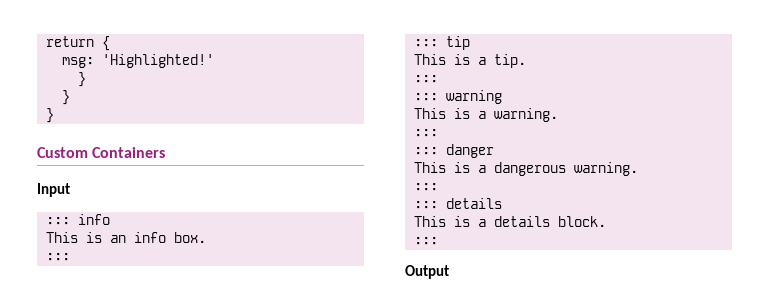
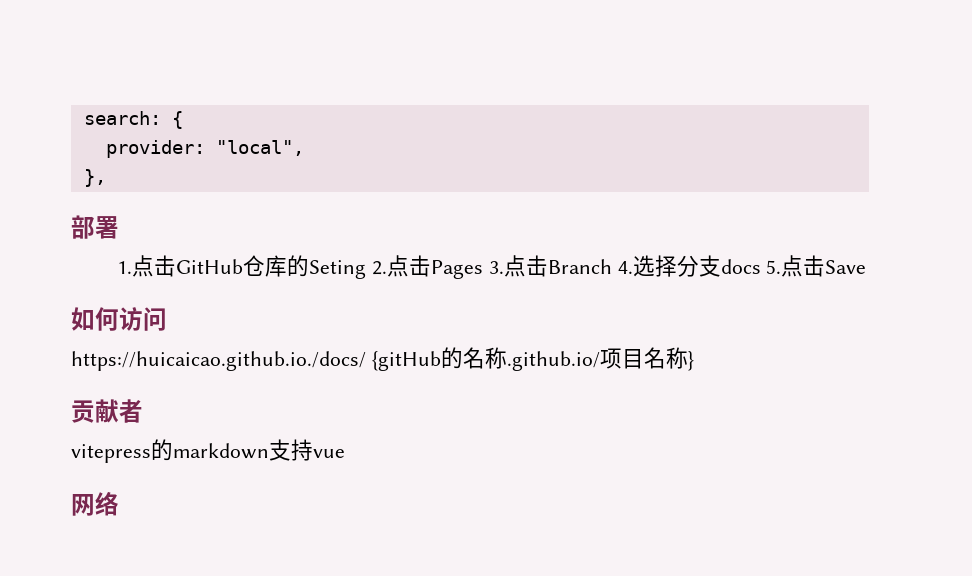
[45,36,94,47] return -> [83,111,161,125] search:
[61,54,214,68] [77,72,86,87] [61,90,70,105] [45,108,54,123] [37,147,166,158] [37,183,70,197] [45,214,110,225] [45,232,206,243] [45,253,70,261] [413,36,470,50] [413,54,526,68] [413,75,438,83] [413,90,502,104] [413,108,558,122] [413,129,438,137] [413,144,494,158] [413,162,638,176] [413,183,438,191] [413,198,502,209] [413,216,606,227] [413,237,438,245] [405,265,449,279] msg: 'Highlighted!' // } // } // } // Custom Containers // Input // ::: info // This is an info box. // ::: // ::: tip // This is a tip. // ::: // ::: warning // This is a warning. // ::: // ::: danger // This is a dangerous warning. // ::: // ::: details // This is a details block. // ::: // Output -> [105,140,304,158] [83,169,106,187] [71,215,119,239] [117,255,867,279] [71,307,167,331] [71,347,694,371] [71,399,143,423] [71,439,345,463] [71,491,119,516] provider: "local", // }, // 部署 // 1.点击GitHub仓库的Seting 2.点击Pages 3.点击Branch 4.选择分支docs 5.点击Save // 如何访问 // https://huicaicao.github.io./docs/ {gitHub的名称.github.io/项目名称} // 贡献者 // vitepress的markdown支持vue // 网络

